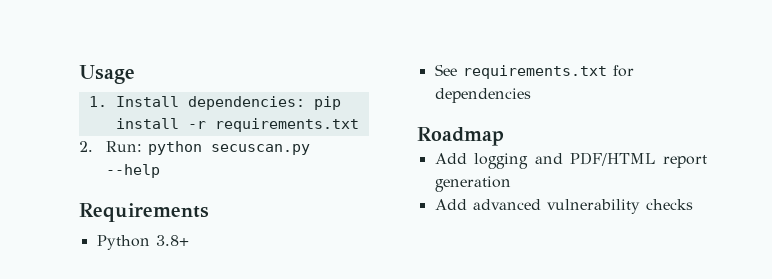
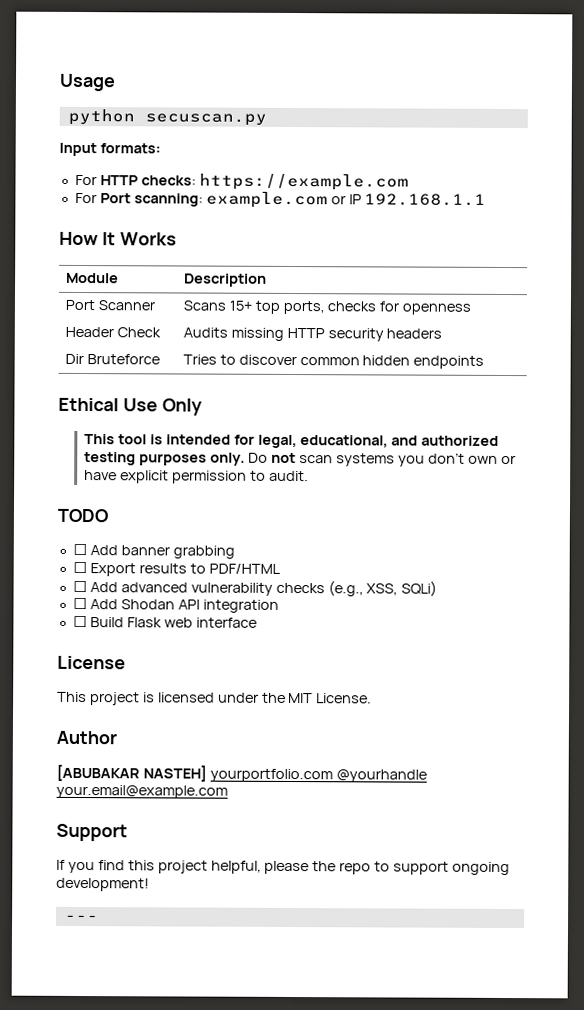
[88,96,341,110] [115,118,359,132] [79,141,311,155] [106,164,161,178] [79,203,209,222] [96,235,189,250] [434,64,634,79] [434,88,531,103] [417,127,504,146] [434,153,563,169] 1. Install dependencies: pip install -r requirements.txt // 2. Run: python secuscan.py --help // Requirements // Python 3.8+ // See requirements.txt for dependencies // Roadmap // Add logging and -> [67,108,267,126] [59,142,161,157] [74,173,409,191] [74,191,487,209] [59,231,177,246] [65,272,119,284] [183,273,267,287] [64,299,155,311] [182,300,472,315] [64,326,161,338] [182,327,443,342] [64,353,160,365] [182,354,485,369] [58,397,202,416] [84,434,499,449] [84,452,516,467] [84,470,310,484] [57,508,108,523] [72,543,235,559] [72,561,206,577] python secuscan.py // Input formats: // For HTTP checks: https://example.com // For Port scanning: example.com or IP 192.168.1.1 // How It Works // Module | Description // Port Scanner | Scans 15+ top ports, checks for openness // Header Check | Audits missing HTTP security headers // Dir Bruteforce | Tries to discover common hidden endpoints // Ethical Use Only // This tool is intended for legal, educational, and authorized testing purposes only. Do not scan systems you don’t own or have explicit permission to audit. // TODO // ☐ Add banner grabbing // ☐ Export results to
[663,155,707,168] [434,176,511,192] report generation // -> [72,580,87,593] // ☐
(693, 204) none -> [327,580,438,597] [72,597,279,613] [72,615,257,628] [57,655,126,670] [57,691,373,706] [56,730,117,745] [56,764,427,783] [56,784,228,799] [56,823,128,842] [56,859,511,876] [56,877,150,892] [64,914,99,922] (e.g., XSS, SQLi) // ☐ Add Shodan API integration // ☐ Build Flask web interface // License // This project is licensed under the MIT License. // Author // [ABUBAKAR NASTEH] yourportfolio.com @yourhandle your.email@example.com // Support // If you find this project helpful, please the repo to support ongoing development! // ---

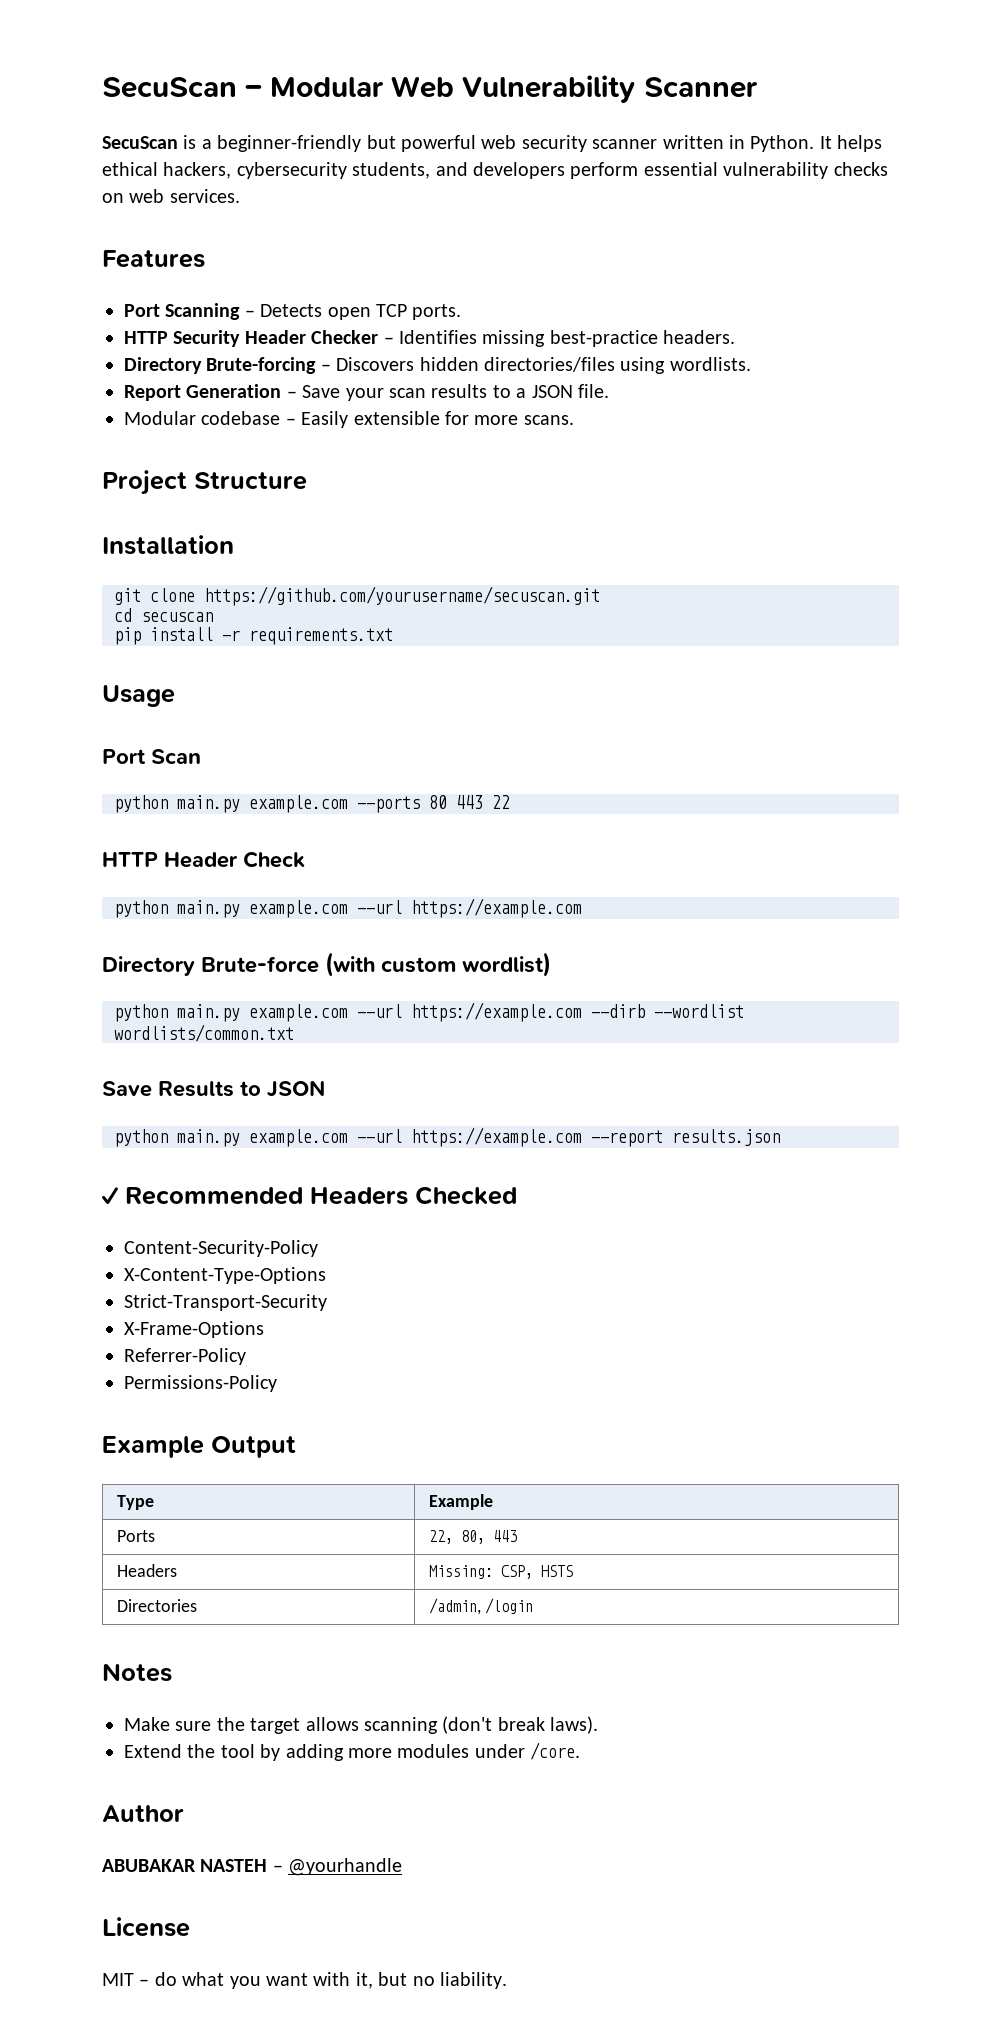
(59, 82) none -> [102,75,758,103] [102,135,883,152] [102,162,888,179] [102,189,240,203] [102,250,205,268] [124,303,462,320] [124,330,736,347] [124,357,751,374] [124,384,609,401] [124,411,574,428] [102,470,307,495] [102,535,234,555] [114,586,600,606] [114,608,213,622] [114,627,393,645] SecuScan – Modular Web Vulnerability Scanner // SecuScan is a beginner-friendly but powerful web security scanner written in Python. It helps ethical hackers, cybersecurity students, and developers perform essential vulnerability checks on web services. // Features // Port Scanning – Detects open TCP ports. // HTTP Security Header Checker – Identifies missing best-practice headers. // Directory Brute-forcing – Discovers hidden directories/files using wordlists. // Report Generation – Save your scan results to a JSON file. // Modular codebase – Easily extensible for more scans. // Project Structure // Installation // git clone https://github.com/yourusername/secuscan.git // cd secuscan // pip install -r requirements.txt //
[67,108,267,126] [59,142,161,157] [74,173,409,191] [74,191,487,209] [59,231,177,246] [65,272,119,284] [183,273,267,287] [64,299,155,311] [182,300,472,315] [64,326,161,338] [182,327,443,342] [64,353,160,365] [182,354,485,369] [58,397,202,416] [84,434,499,449] [84,452,516,467] [84,470,310,484] [57,508,108,523] [72,543,235,559] [72,561,281,577] [72,580,438,597] [72,597,279,613] [72,615,257,628] [57,655,126,670] [57,691,373,706] [56,730,117,745] [56,764,427,783] [56,784,228,799] [56,823,128,842] [56,859,511,876] [56,877,150,892] [64,914,99,922] // python secuscan.py // Input formats: // For HTTP checks: https://example.com // For Port scanning: example.com or IP 192.168.1.1 // How It Works // Module | Description // Port Scanner | Scans 15+ top ports, checks for openness // Header Check | Audits missing HTTP security headers // Dir Bruteforce | Tries to discover common hidden endpoints // Ethical Use Only // This tool is intended for legal, educational, and authorized testing purposes only. Do not scan systems you don’t own or have explicit permission to audit. // TODO // ☐ Add banner grabbing // ☐ Export results to PDF/HTML // ☐ Add advanced vulnerability checks (e.g., XSS, SQLi) // ☐ Add Shodan API integration // ☐ Build Flask web interface // License // This project is licensed under the MIT License. // Author // [ABUBAKAR NASTEH] yourportfolio.com @yourhandle your.email@example.com // Support // If you find this project helpful, please the repo to support ongoing development! // --- -> [102,749,201,764] [114,795,510,813] [102,851,305,868] [114,898,582,918] [102,952,551,977] [114,1002,744,1022] [114,1024,294,1042] [102,1080,325,1098] [114,1127,780,1147] [102,1186,517,1205] [124,1240,318,1257] [124,1267,326,1284] [124,1294,327,1311] [124,1321,264,1338] [124,1348,246,1365] [124,1375,277,1392] [102,1436,296,1458] [116,1495,154,1510] [428,1494,493,1510] [116,1530,155,1542] [428,1530,517,1544] [116,1564,177,1577] [428,1565,573,1579] [116,1599,197,1612] [428,1598,534,1615] [102,1663,172,1682] [124,1716,599,1734] [124,1742,581,1761] [102,1805,184,1822] [102,1858,403,1876] [102,1917,190,1937] [102,1972,507,1989] // Port Scan // python main.py example.com --ports 80 443 22 // HTTP Header Check // python main.py example.com --url https://example.com // Directory Brute-force (with custom wordlist) // python main.py example.com --url https://example.com --dirb --wordlist wordlists/common.txt // Save Results to JSON // python main.py example.com --url https://example.com --report results.json // ✓ Recommended Headers Checked // Content-Security-Policy // X-Content-Type-Options // Strict-Transport-Security // X-Frame-Options // Referrer-Policy // Permissions-Policy // Example Output // Type | Example // Ports | 22, 80, 443 // Headers | Missing: CSP, HSTS // Directories | /admin, /login // Notes // Make sure the target allows scanning (don't break laws). // Extend the tool by adding more modules under /core. // Author // ABUBAKAR NASTEH – @yourhandle // License // MIT – do what you want with it, but no liability.

